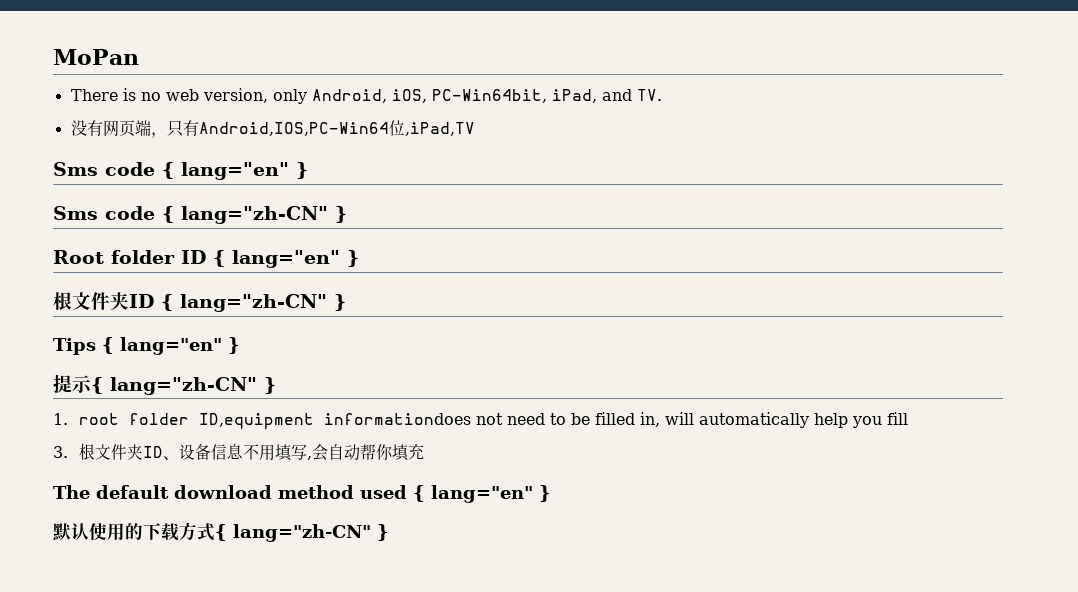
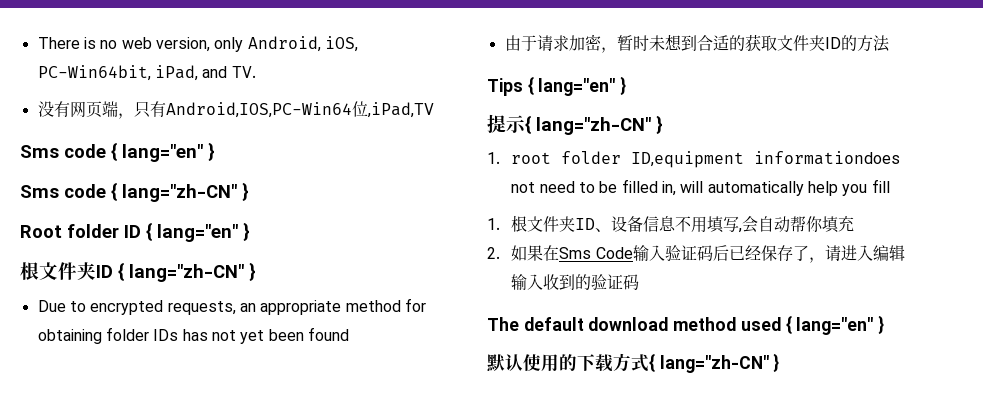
[53,49,139,65] MoPan // -> (37, 43) none
(346, 302) none -> [37,298,426,315] [37,327,349,344] [504,34,890,53] // Due to encrypted requests, an appropriate method for obtaining folder IDs has not yet been found // 由于请求加密，暂时未想到合适的获取文件夹ID的方法
[53,446,68,458] 3. -> [487,218,500,230] 1.
(424, 452) none -> [487,245,905,263] [511,274,640,290] // 2.如果在Sms Code输入验证码后已经保存了，请进入编辑输入收到的验证码

